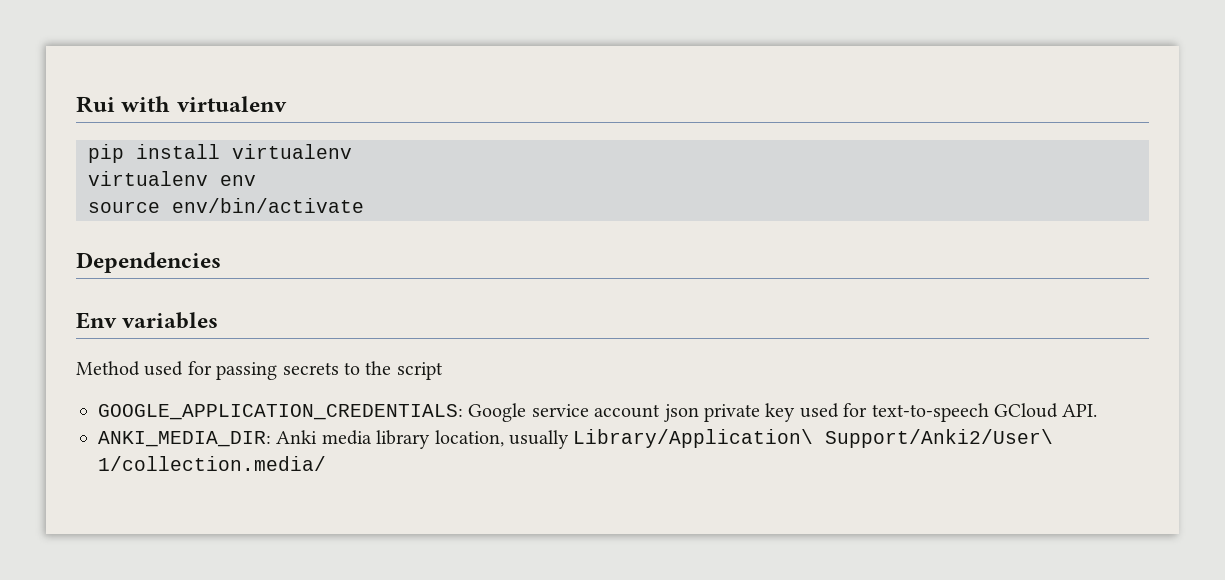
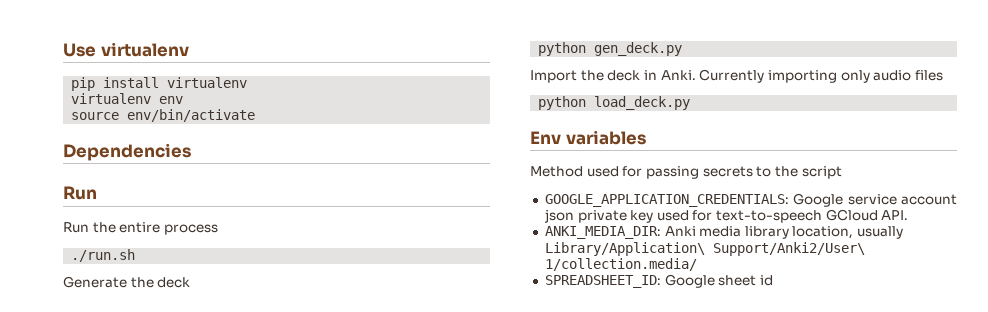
[76,96,171,113] Rui with -> [63,43,96,57] Use
(221, 262) none -> [63,186,97,200] [63,222,218,235] [71,249,136,262] [63,276,191,288] [538,42,683,56] [530,69,943,83] [538,96,691,110] // Run // Run the entire process // ./run.sh // Generate the deck // python gen_deck.py // Import the deck in Anki. Currently importing only audio files // python load_deck.py
(326, 463) none -> [544,274,773,288] // SPREADSHEET_ID: Google sheet id

